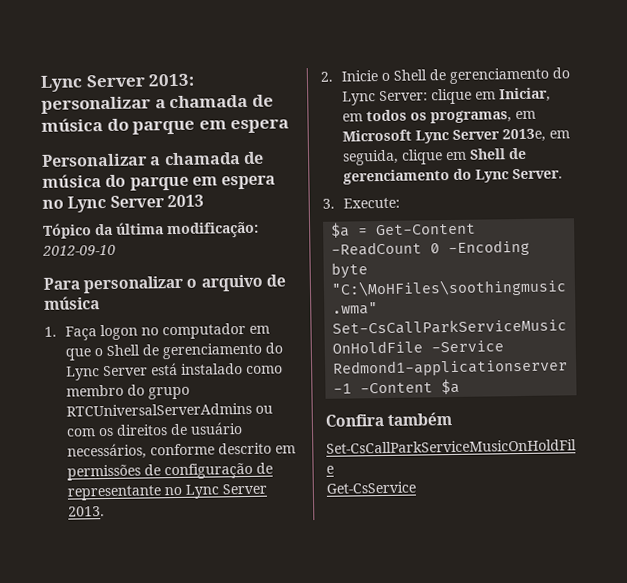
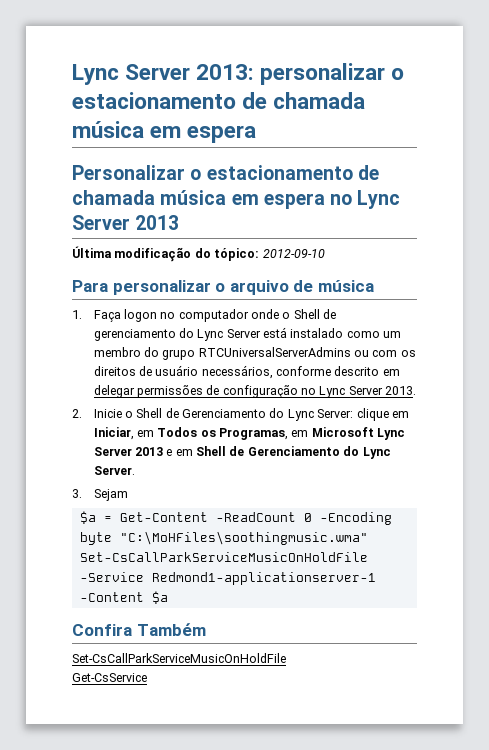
[154,94,274,109] [41,118,290,135] [41,151,264,167] [42,174,189,191] a chamada de música do parque em espera // Personalizar a chamada de música do parque -> [391,68,405,80] [72,92,366,109] [72,121,257,143] [72,165,379,180] [72,190,227,205] o estacionamento de chamada música em espera // Personalizar o estacionamento de chamada música
[42,221,259,239] Tópico da última modificação: -> [72,246,260,262] Última modificação do tópico:
[248,325,270,334] [64,348,91,361] em que -> [251,309,280,319] onde
(283, 369) none -> [383,331,402,338] um
(296, 449) none -> [93,385,135,398] delegar
[255,462,273,474] [66,485,161,501] de representante -> (298, 391) none
[448,67,549,85] gerenciamento -> [182,409,267,418] Gerenciamento
[365,109,512,124] todos os programas, -> [157,427,289,440] Todos os Programas,
[501,128,570,143] [341,149,443,166] 2013e, em seguida, clique -> [134,447,173,456] 2013 e
[342,169,450,185] gerenciamento -> [247,446,340,456] Gerenciamento
[342,197,400,209] Execute: -> [93,489,128,501] Sejam
[387,411,453,426] também -> [136,623,206,636] Também

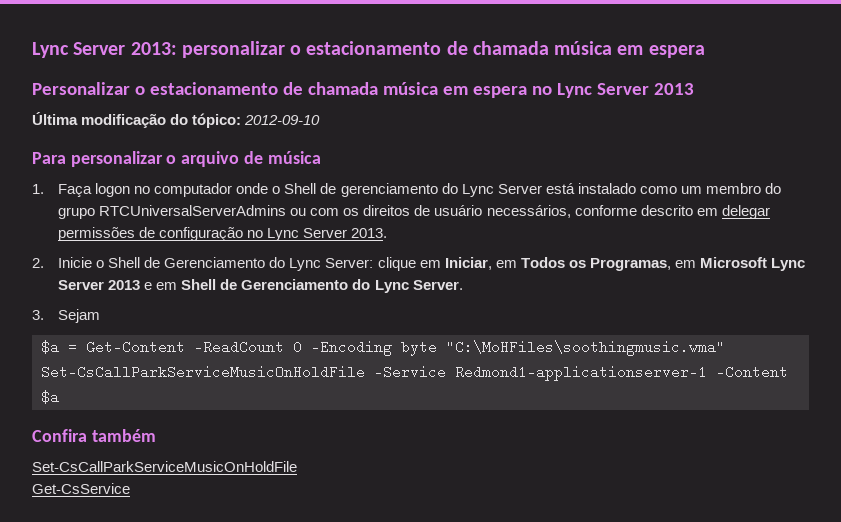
[136,623,206,636] Também -> [91,429,156,442] também

